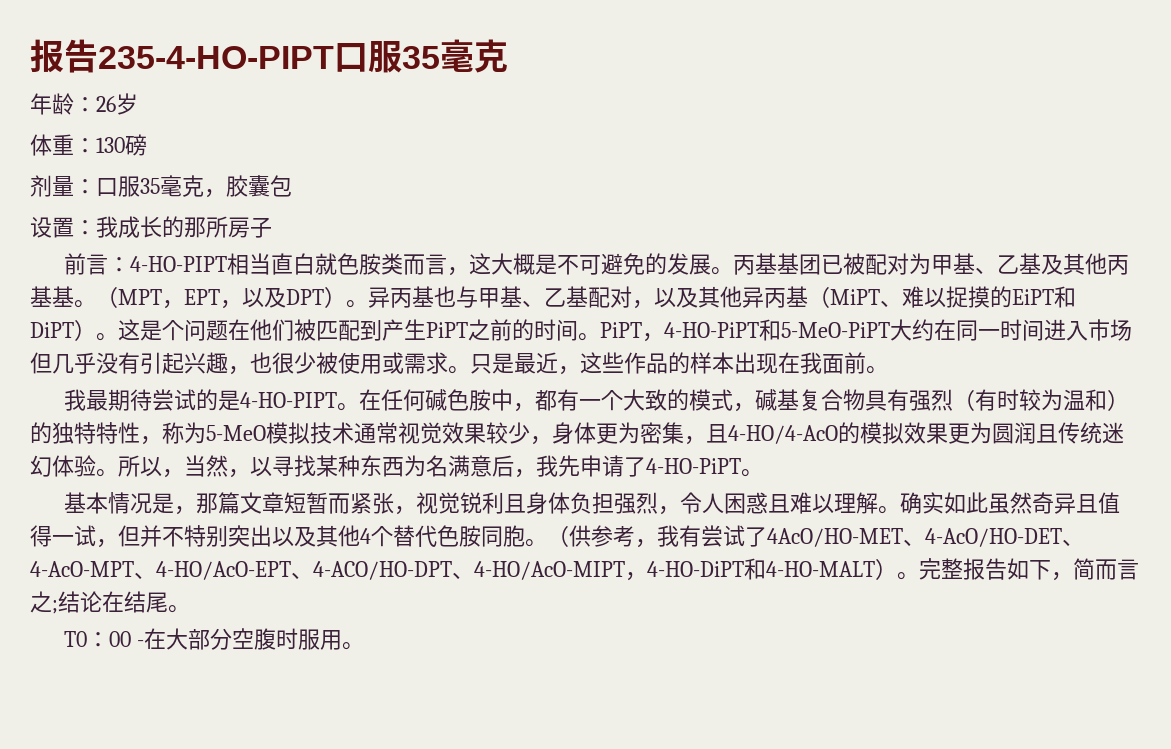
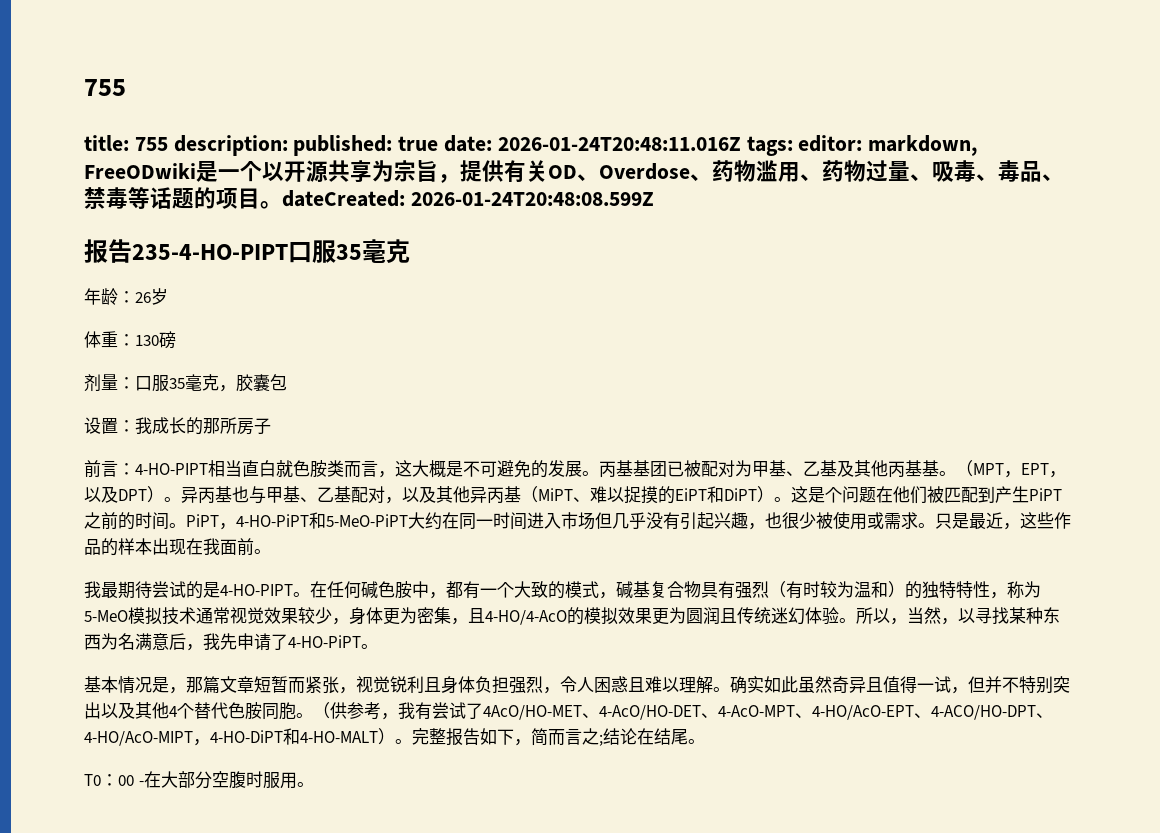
(30, 56) none -> [84,79,126,96] [84,135,978,156] [84,160,1064,183] [84,187,654,209] 755 // title: 755 description: published: true date: 2026-01-24T20:48:11.016Z tags: editor: markdown, FreeODwiki是一个以开源共享为宗旨，提供有关OD、Overdose、药物滥用、药物过量、吸毒、毒品、禁毒等话题的项目。dateCreated: 2026-01-24T20:48:08.599Z //

